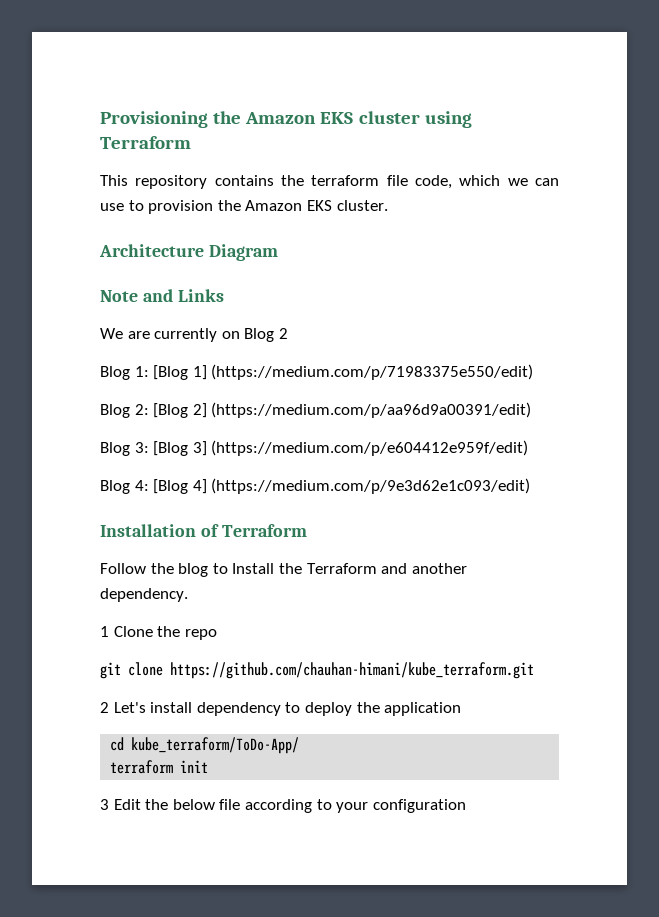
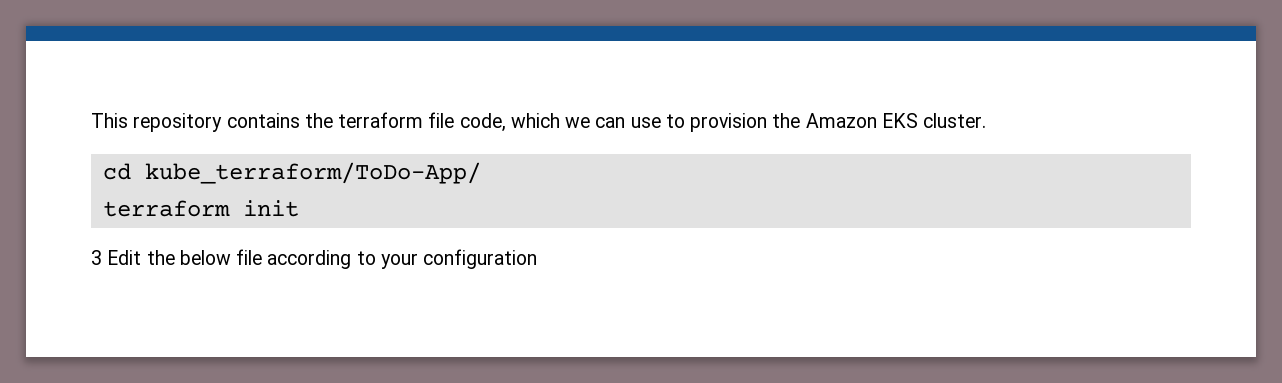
[100,111,472,128] [100,136,191,149] Provisioning the Amazon EKS cluster using Terraform // -> (91, 120) none
[99,244,278,261] [100,289,224,302] [100,328,288,342] [100,364,534,380] [100,402,532,418] [100,440,529,456] [100,478,531,494] [100,524,307,537] [100,563,467,577] [100,588,188,602] [100,626,217,640] [100,662,534,679] [100,702,462,716] // Architecture Diagram // Note and Links // We are currently on Blog 2 // Blog 1: [Blog 1] (https://medium.com/p/71983375e550/edit) // Blog 2: [Blog 2] (https://medium.com/p/aa96d9a00391/edit) // Blog 3: [Blog 3] (https://medium.com/p/e604412e959f/edit) // Blog 4: [Blog 4] (https://medium.com/p/9e3d62e1c093/edit) // Installation of Terraform // Follow the blog to Install the Terraform and another dependency. // 1 Clone the repo // git clone https://github.com/chauhan-himani/kube_terraform.git // 2 Let's install dependency to deploy the application -> (987, 120) none

